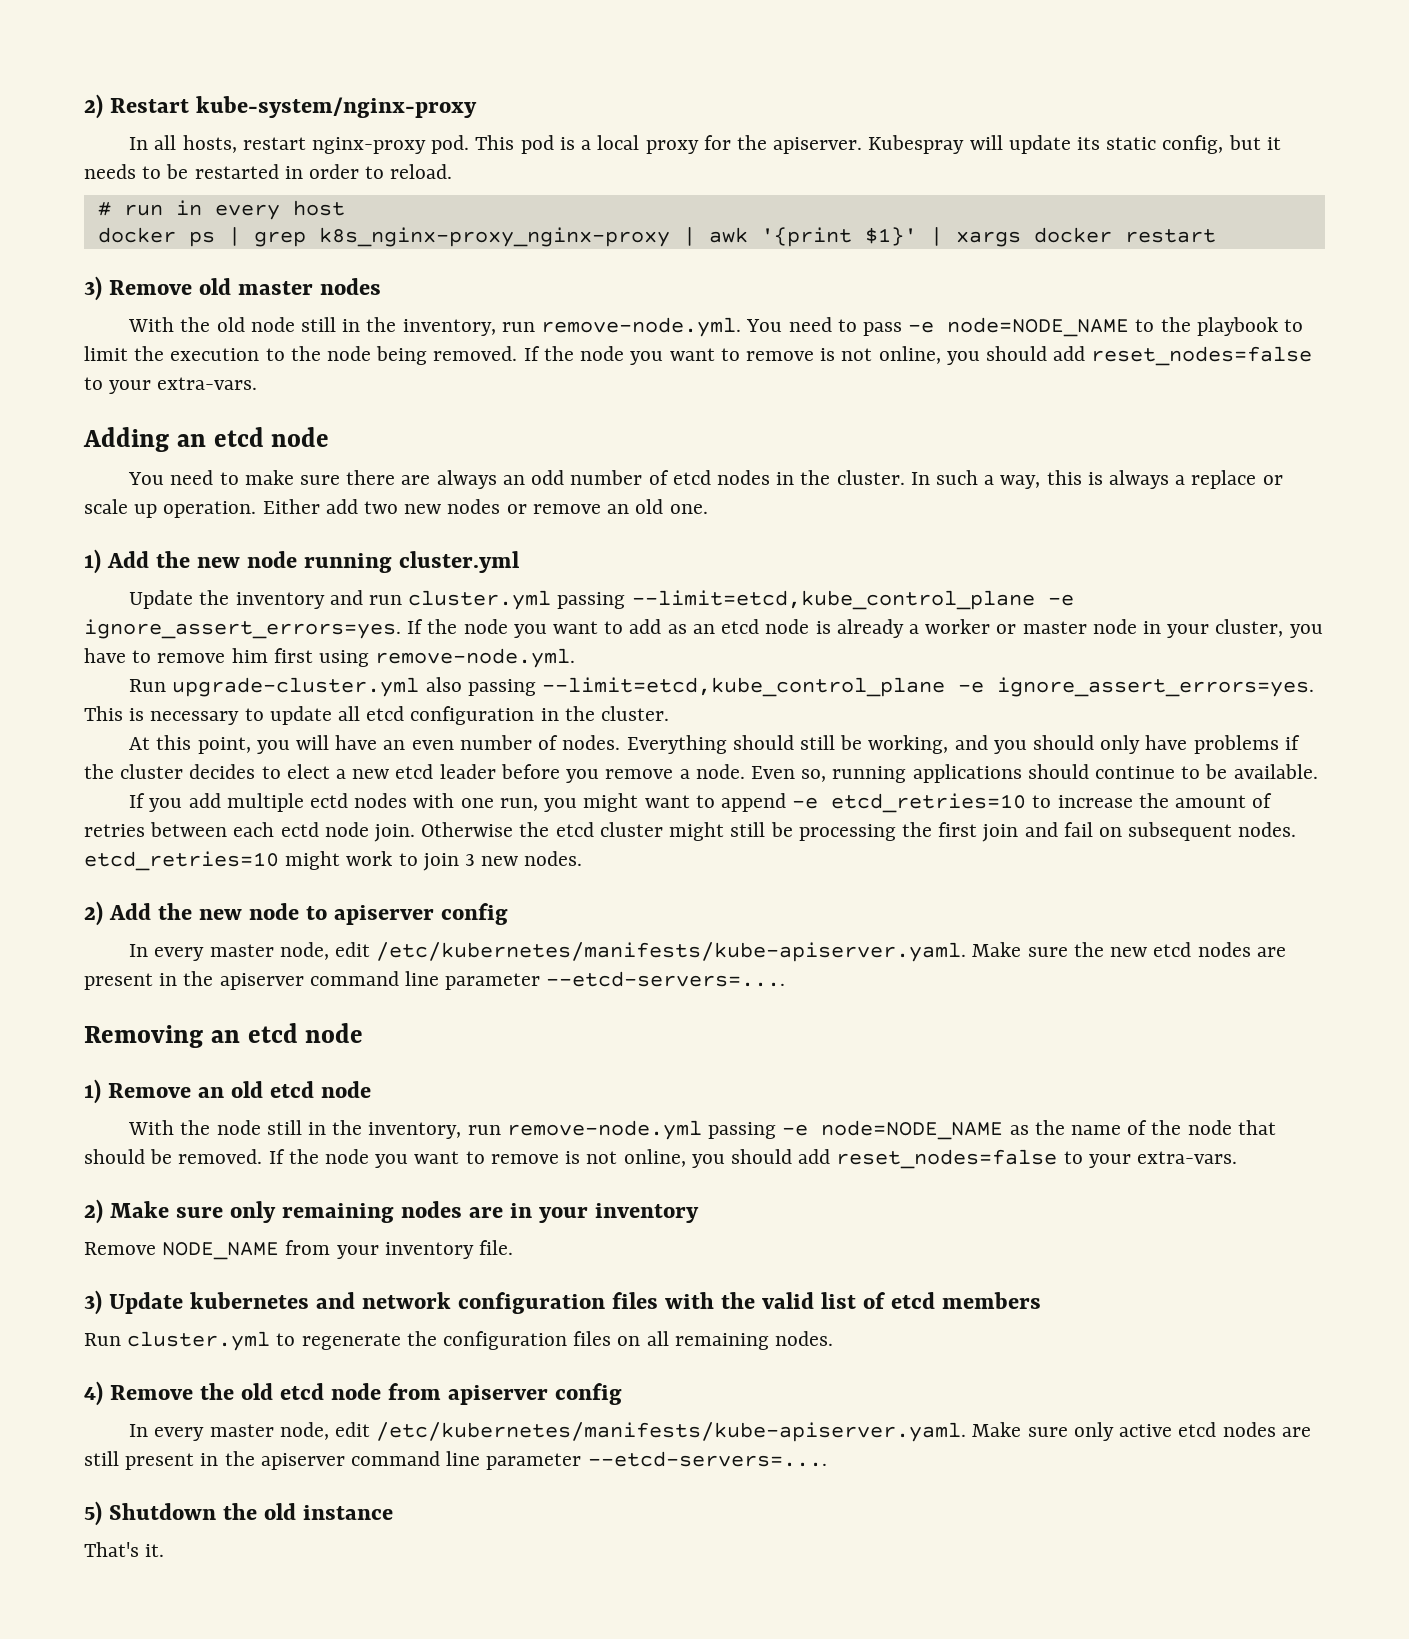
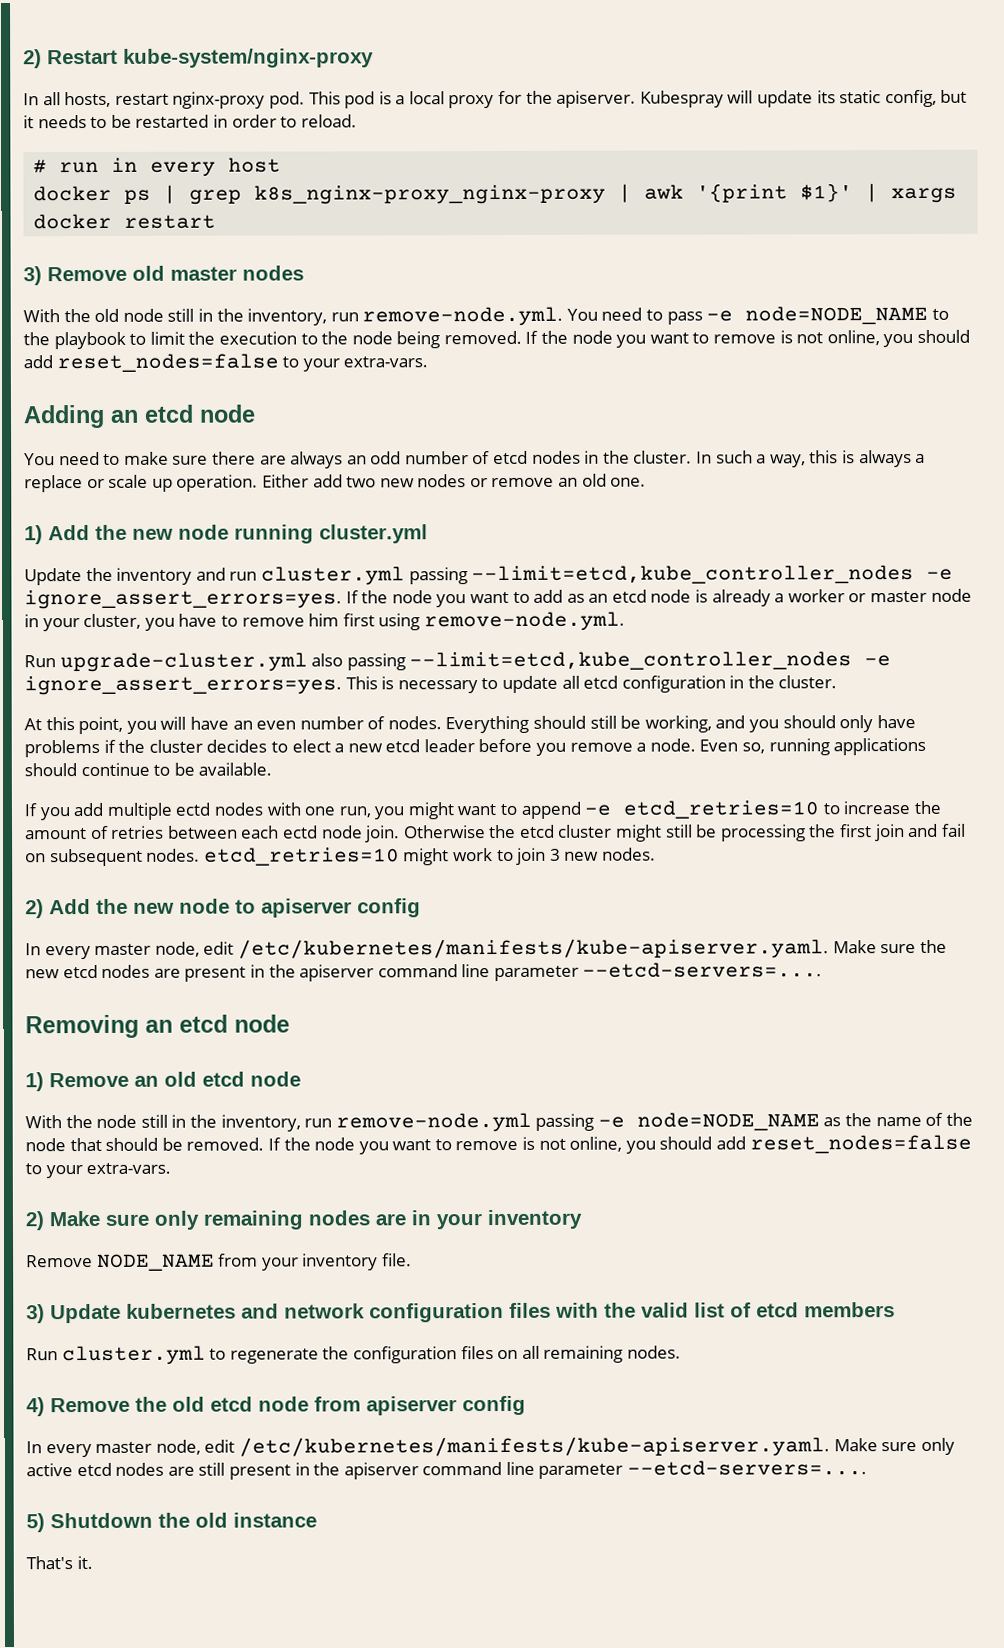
[631,590,1035,610] --limit=etcd,kube_control_plane -> [471,564,915,585] --limit=etcd,kube_controller_nodes
[542,677,946,697] --limit=etcd,kube_control_plane -> [409,651,853,671] --limit=etcd,kube_controller_nodes

